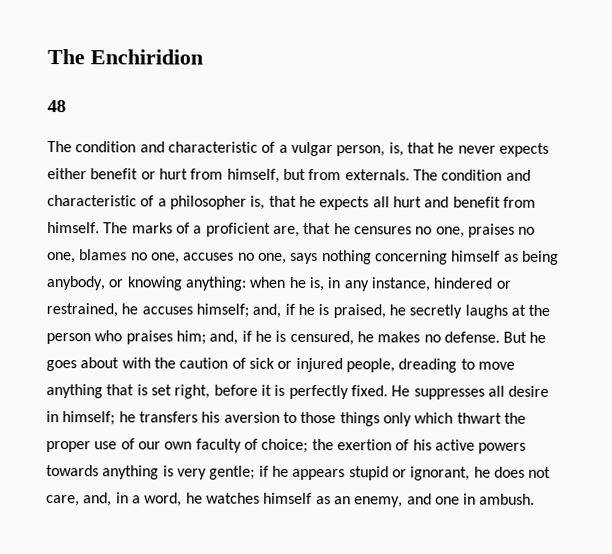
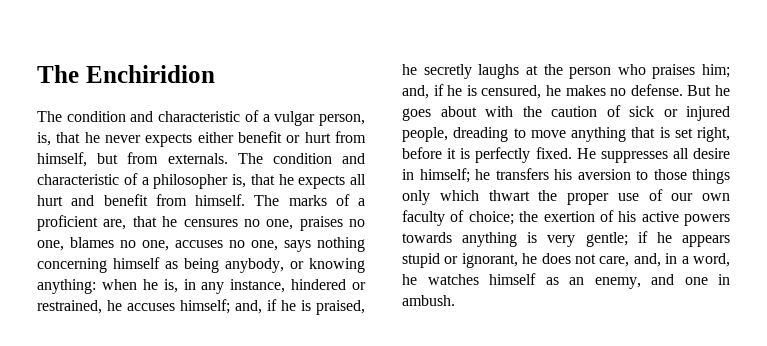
[47,100,66,113] // 48 -> (215, 74) none

